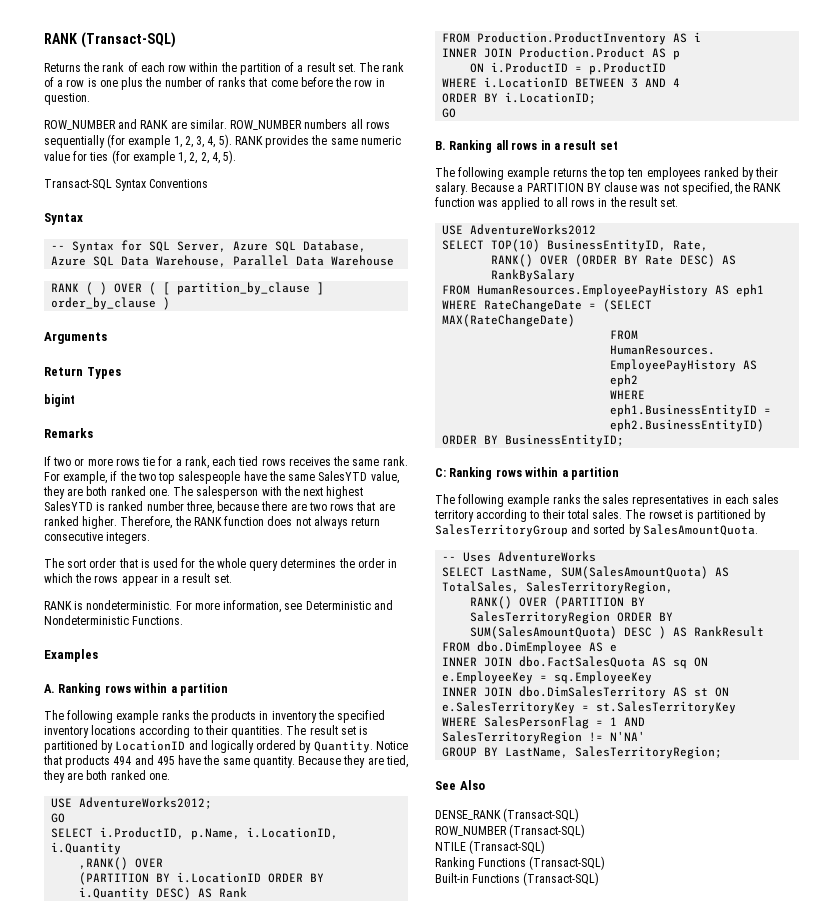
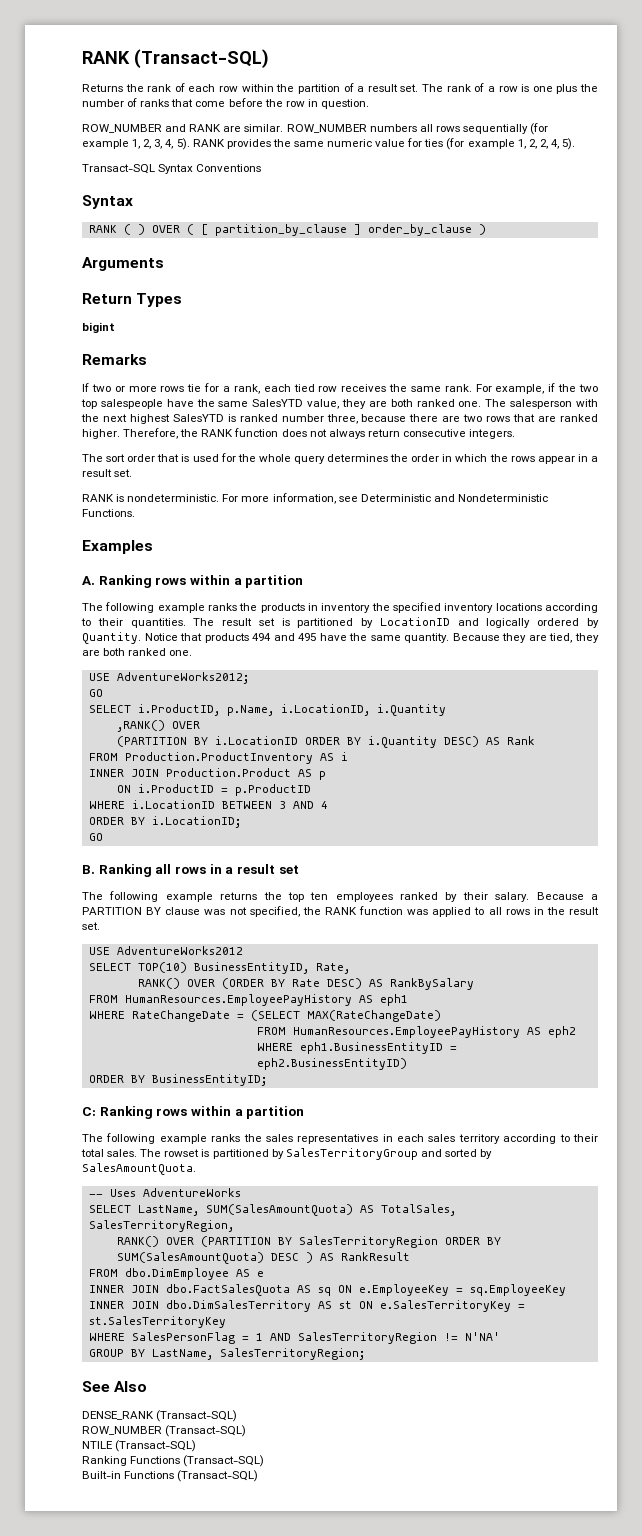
[51,240,367,253] [51,255,395,267] // -- Syntax for SQL Server, Azure SQL Database, Azure SQL Data Warehouse, Parallel Data Warehouse -> (133, 202) none
[261,458,286,466] rows -> [318,386,338,392] row

